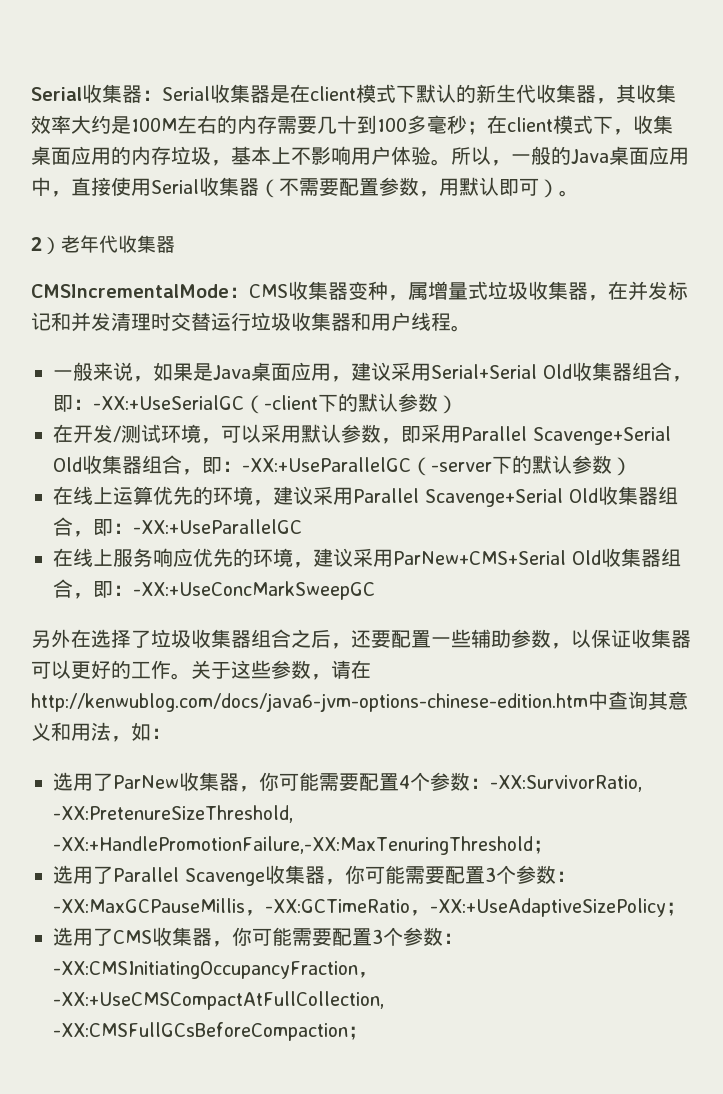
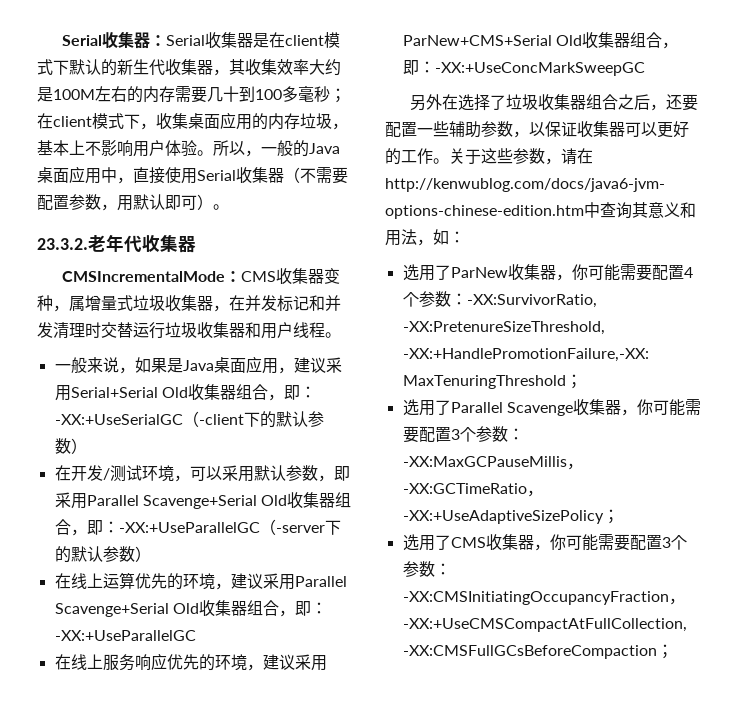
[31,237,61,254] 2） -> [37,238,88,250] 23.3.2.

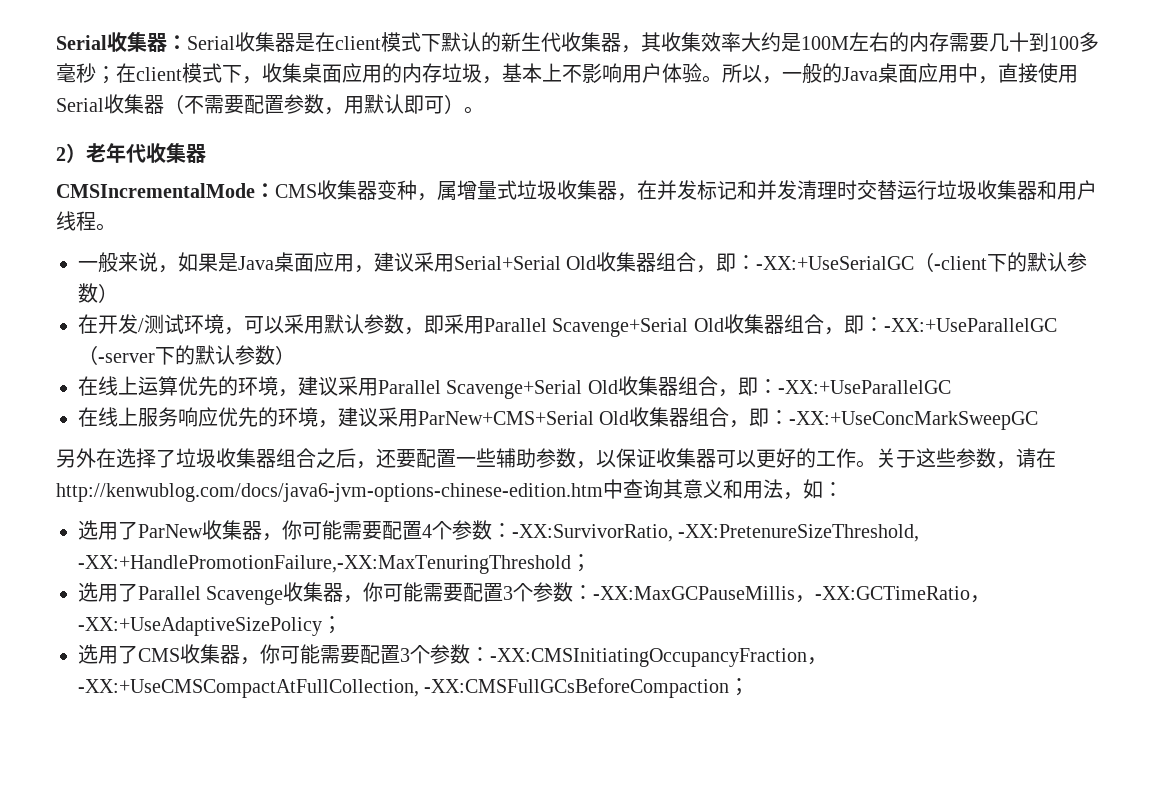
[37,238,88,250] 23.3.2. -> [56,143,86,163] 2）

